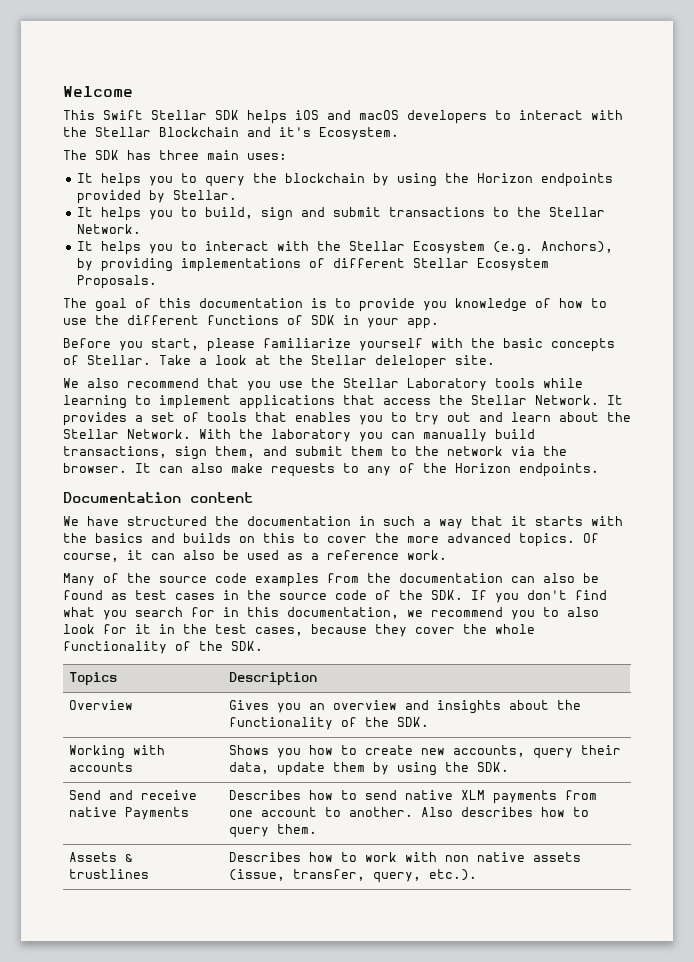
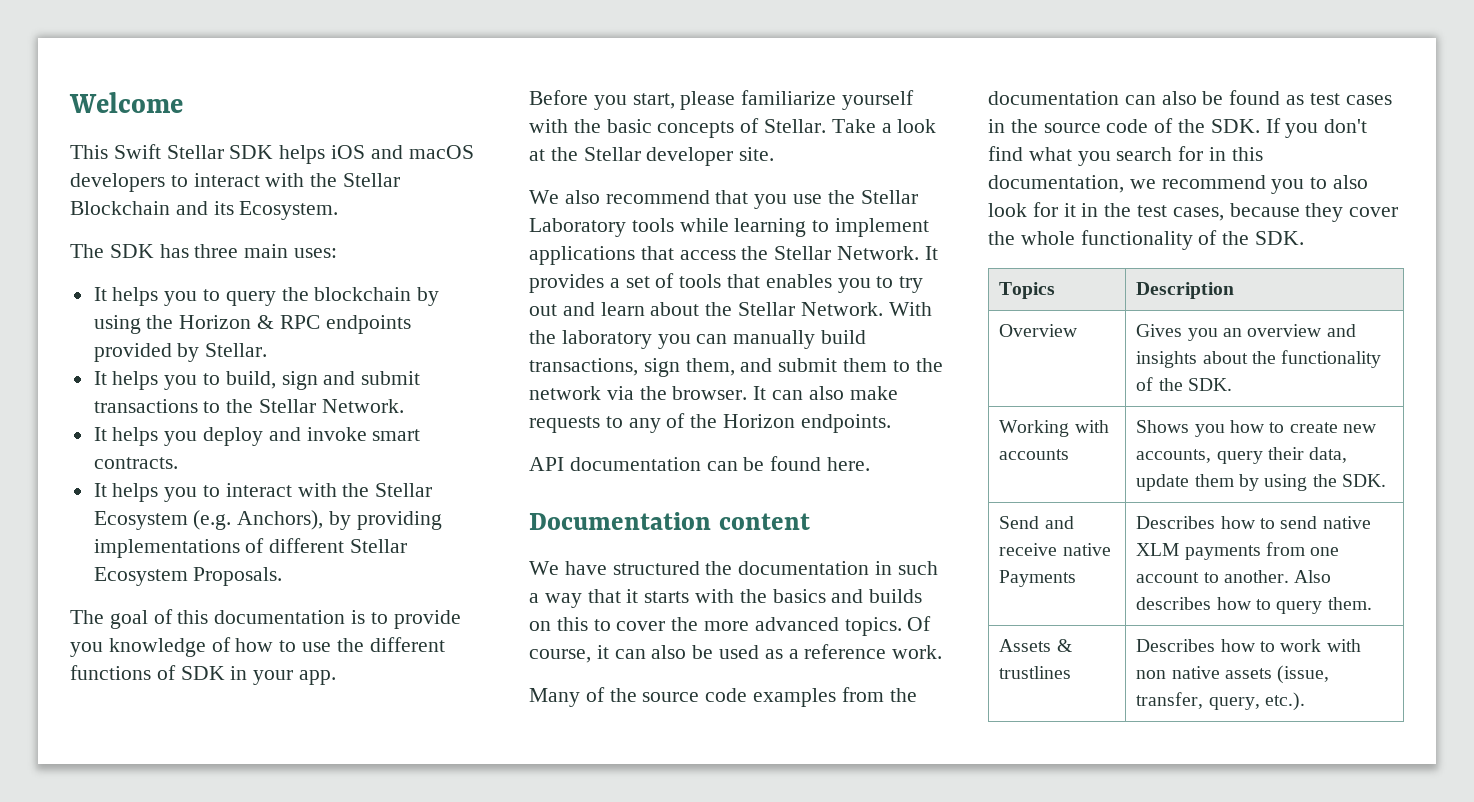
[279,127,311,137] it's -> [213,201,234,215] its
(533, 178) none -> [257,315,320,329] & RPC
(141, 229) none -> [93,427,421,446] [93,457,178,469] // It helps you deploy and invoke smart contracts.
[375,355,447,369] deleloper -> [646,147,734,166] developer
(599, 470) none -> [529,456,871,471] // API documentation can be found here.

